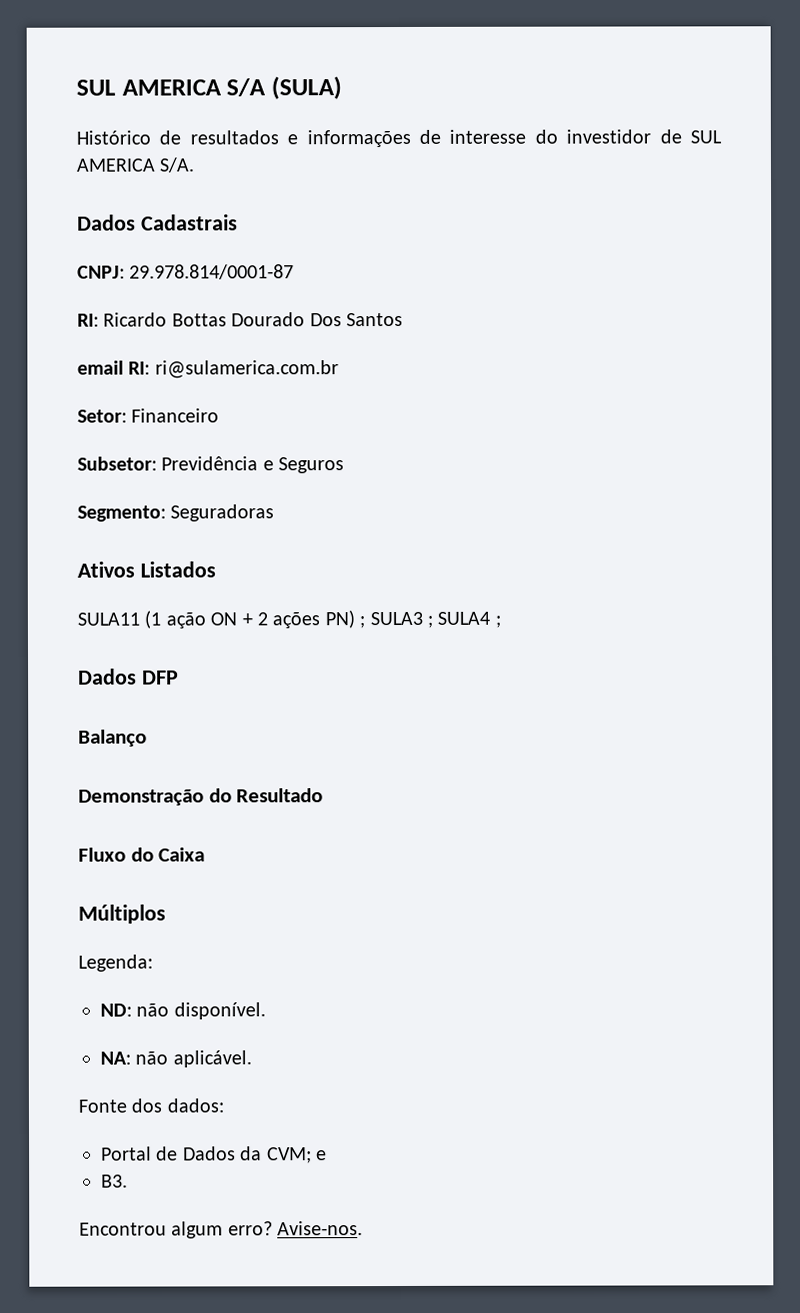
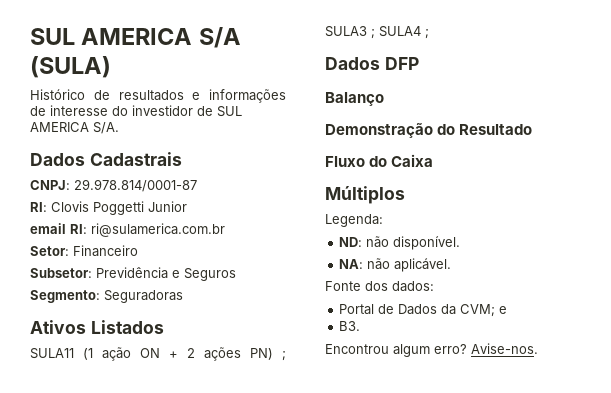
[103,312,403,327] Ricardo Bottas Dourado Dos Santos -> [51,201,187,215] Clovis Poggetti Junior

